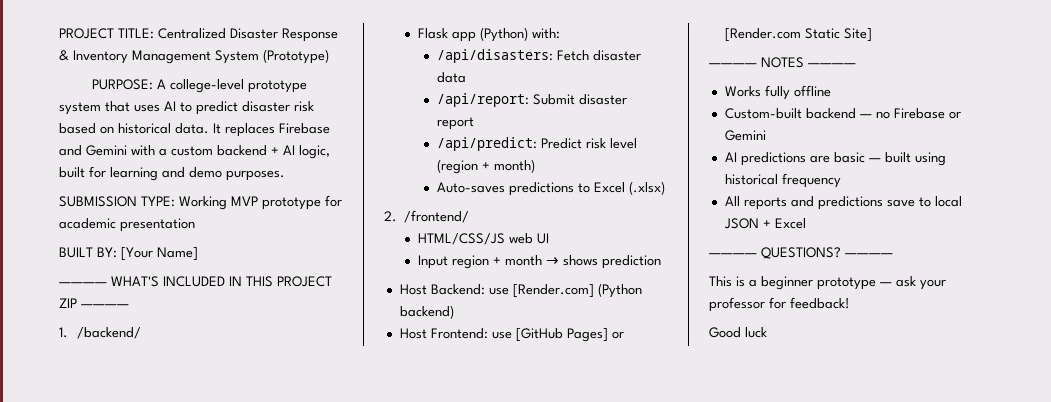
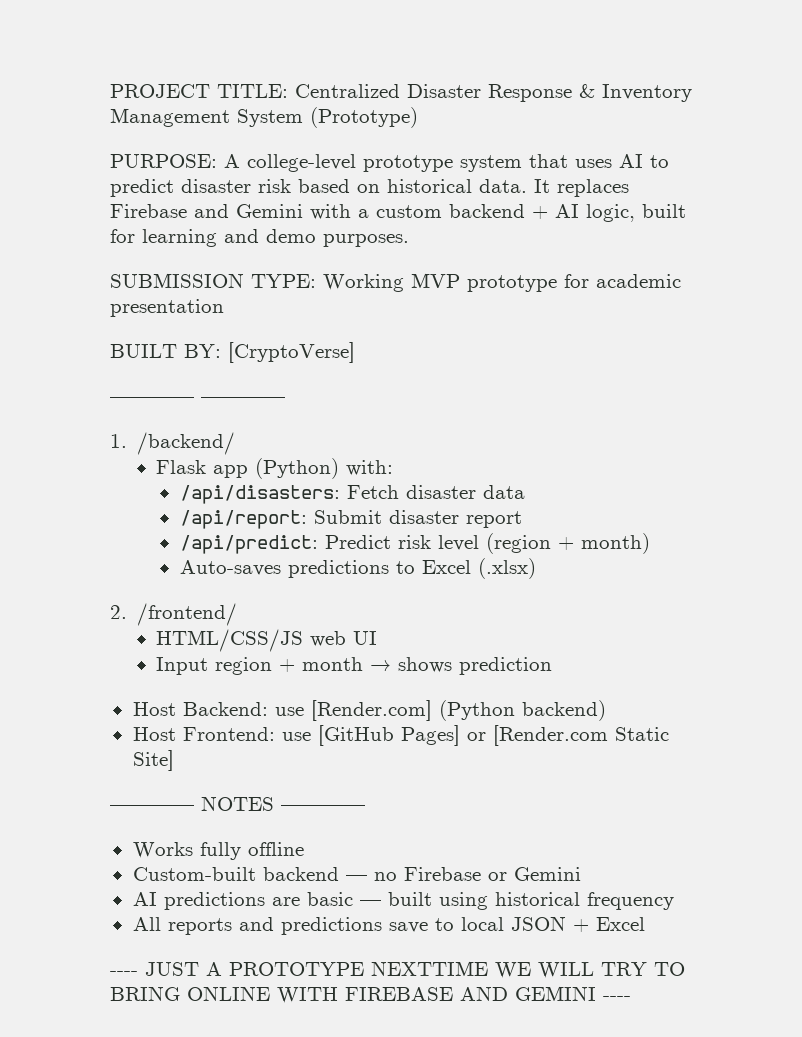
[121,247,198,261] [59,276,332,287] [59,298,77,308] [Your Name] // ———— WHAT'S INCLUDED IN THIS PROJECT ZIP -> [228,342,355,363] [110,397,194,403] [CryptoVerse] // ————
[709,247,893,259] [709,276,946,290] [709,297,850,312] [709,327,767,338] ———— QUESTIONS? ———— // This is a beginner prototype — ask your professor for feedback! // Good luck -> [110,961,685,978] [110,986,631,1003] ---- JUST A PROTOTYPE NEXTTIME WE WILL TRY TO BRING ONLINE WITH FIREBASE AND GEMINI ----

